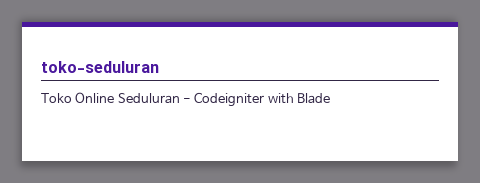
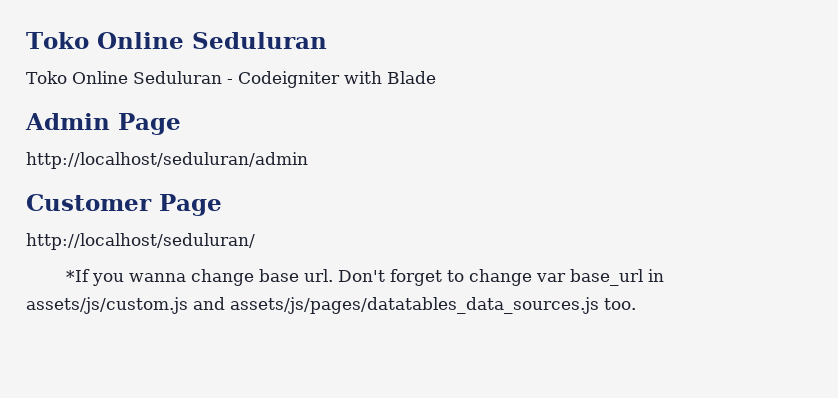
[41,61,159,73] toko-seduluran -> [26,32,327,49] Toko Online Seduluran
(331, 98) none -> [25,113,181,135] [26,152,308,169] [26,194,222,216] [26,233,255,250] [65,269,664,286] [26,297,636,314] // Admin Page // http://localhost/seduluran/admin // Customer Page // http://localhost/seduluran/ // *If you wanna change base url. Don't forget to change var base_url in assets/js/custom.js and assets/js/pages/datatables_data_sources.js too.

